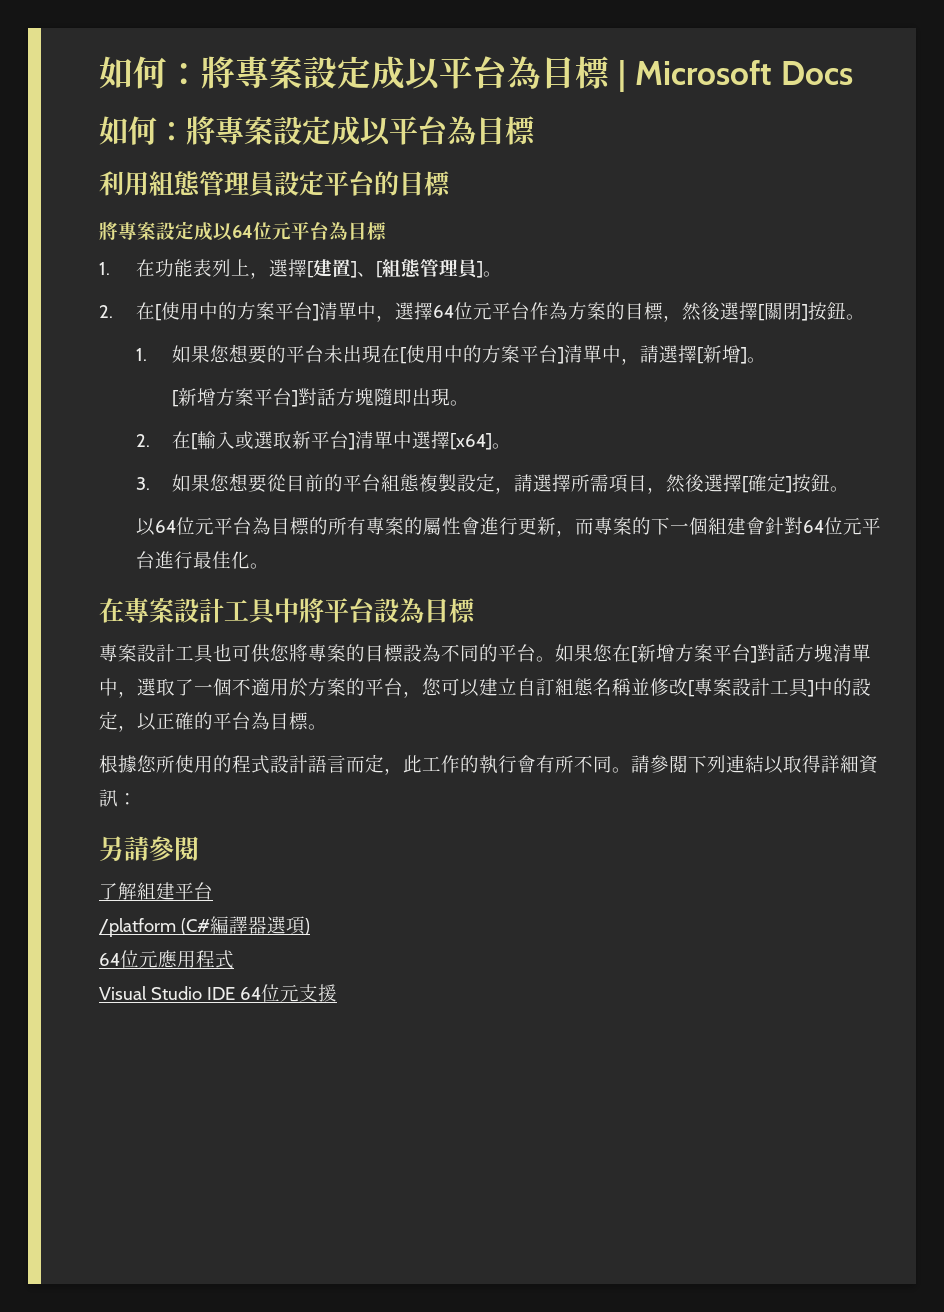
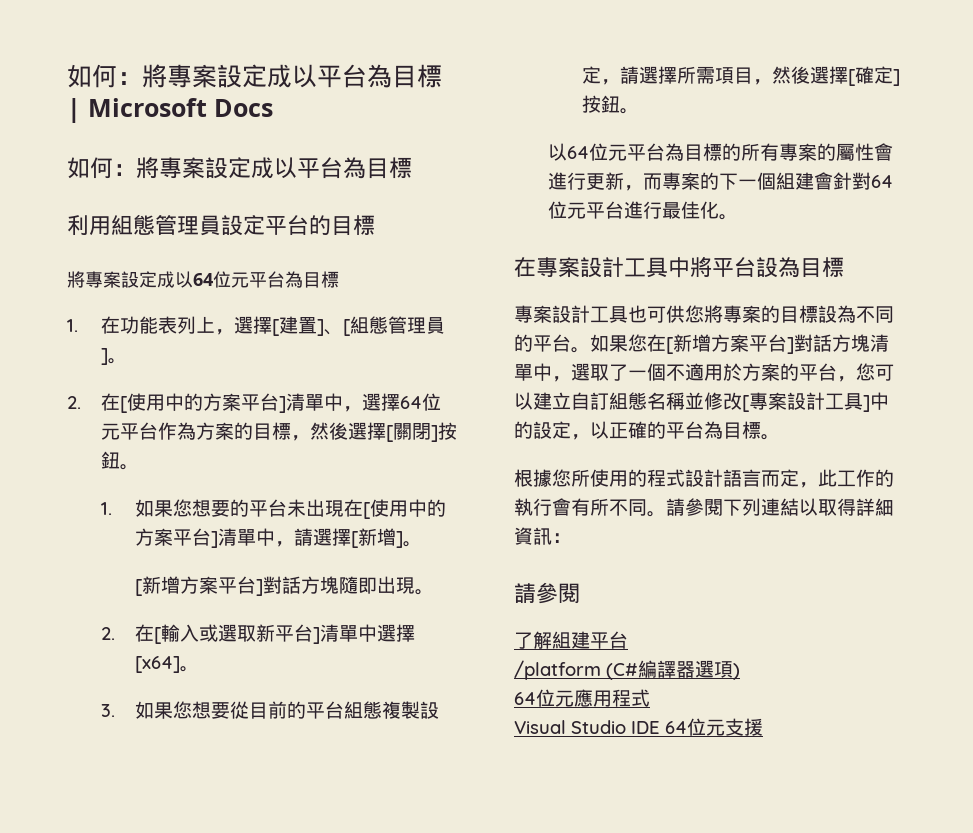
[99,836,124,861] 另 -> (571, 538) none

